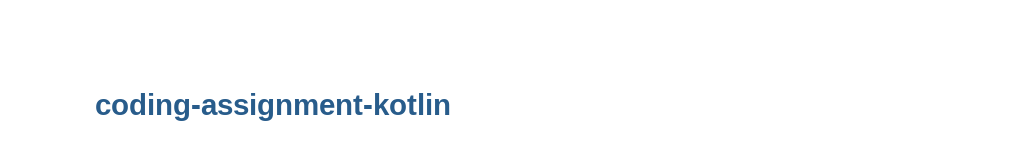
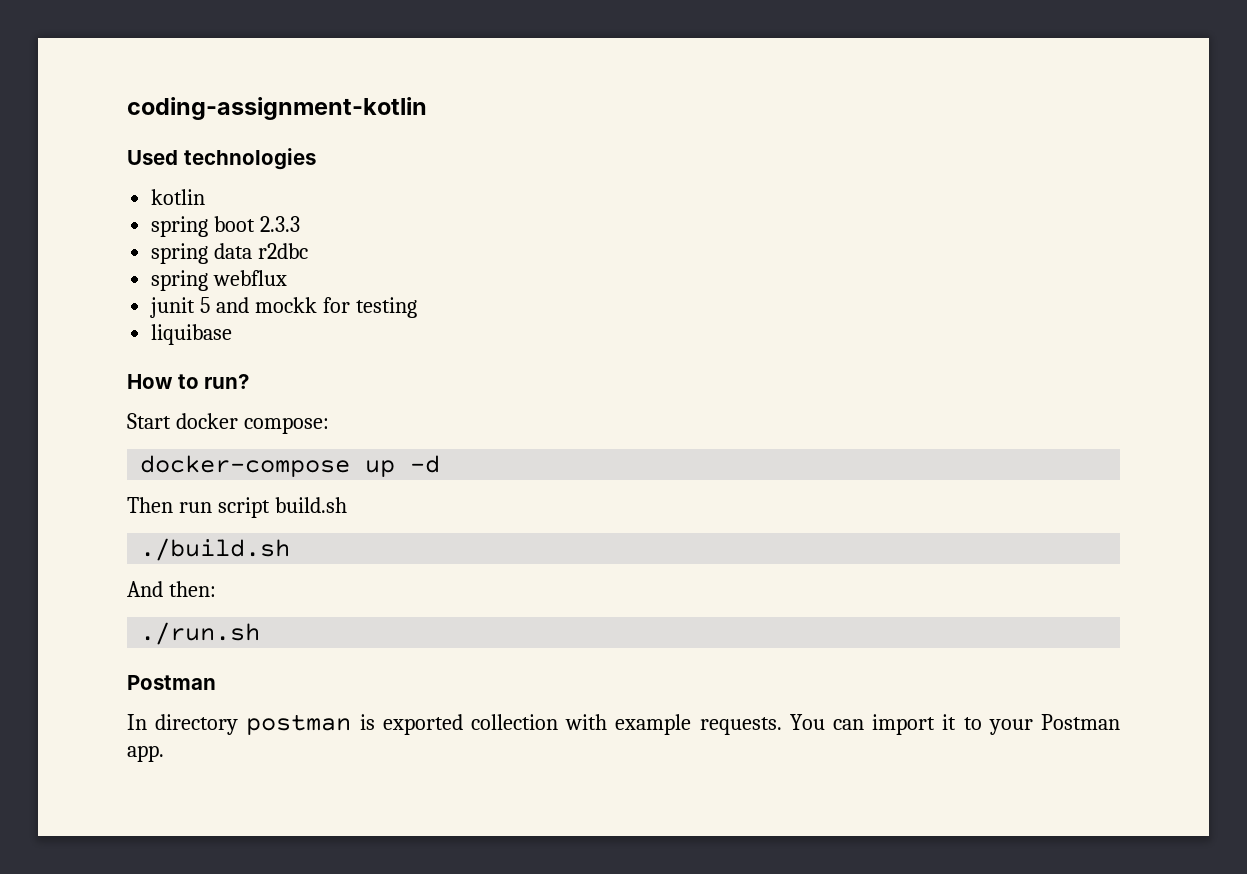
(451, 107) none -> [127,148,316,170] [151,189,206,205] [151,216,301,237] [151,243,309,264] [151,270,288,291] [150,297,417,318] [151,324,233,345] [127,374,250,389] [127,413,329,434] [140,455,441,477] [127,497,347,518] [140,538,291,561] [127,581,216,597] [140,622,261,645] [127,675,216,690] [127,714,1121,735] [127,745,164,762] // Used technologies // kotlin // spring boot 2.3.3 // spring data r2dbc // spring webflux // junit 5 and mockk for testing // liquibase // How to run? // Start docker compose: // docker-compose up -d // Then run script build.sh // ./build.sh // And then: // ./run.sh // Postman // In directory postman is exported collection with example requests. You can import it to your Postman app.

